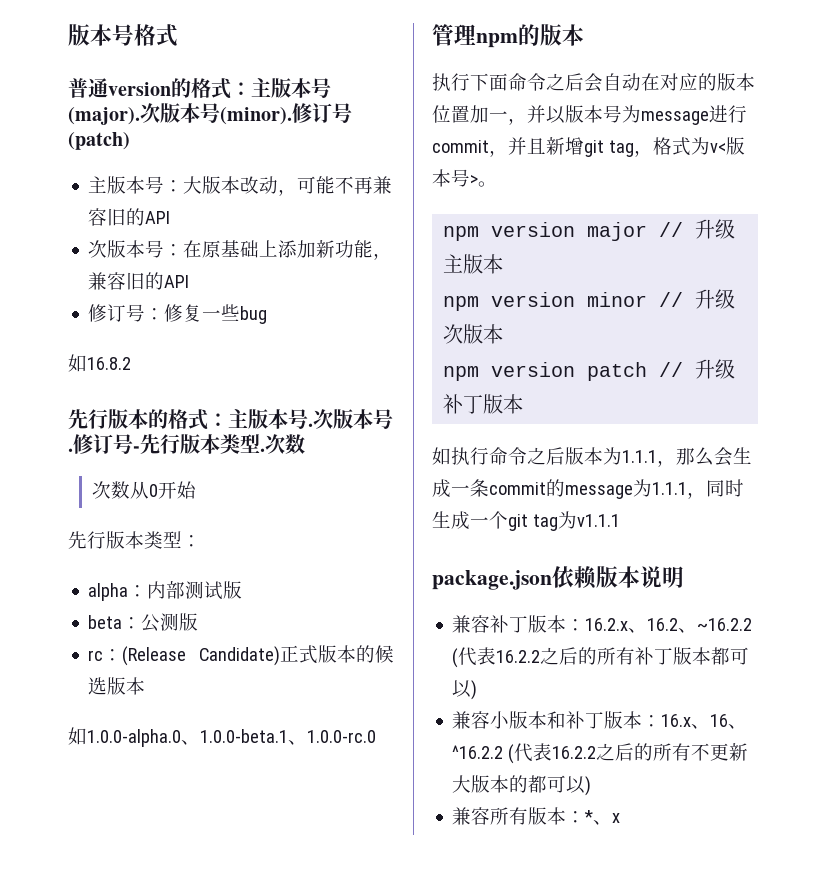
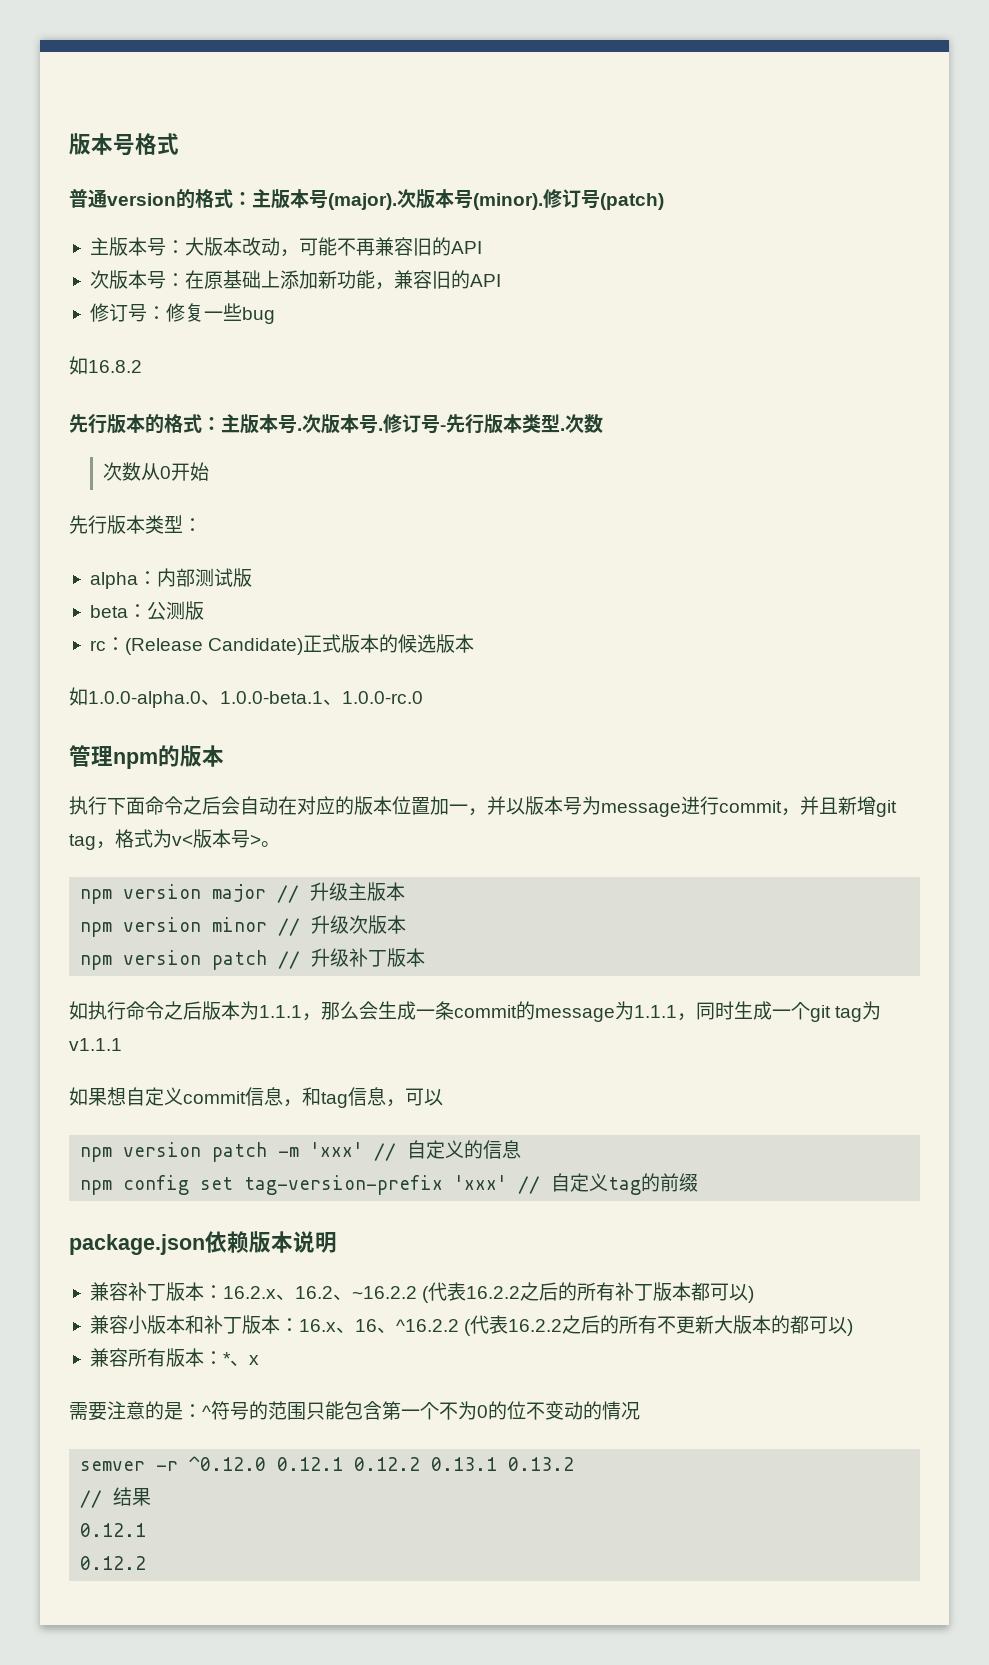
(620, 520) none -> [69,1087,443,1108] [80,1140,522,1162] [80,1173,699,1195] // 如果想自定义commit信息，和tag信息，可以 // npm version patch -m 'xxx' // 自定义的信息 // npm config set tag-version-prefix 'xxx' // 自定义tag的前缀
(621, 818) none -> [69,1401,640,1421] [80,1456,575,1471] [80,1487,152,1508] [80,1523,147,1537] [80,1556,147,1570] // 需要注意的是：^符号的范围只能包含第一个不为0的位不变动的情况 // semver -r ^0.12.0 0.12.1 0.12.2 0.13.1 0.13.2 // // 结果 // 0.12.1 // 0.12.2

